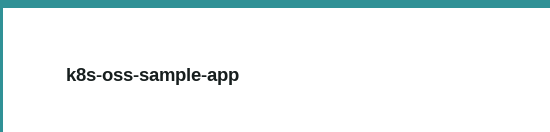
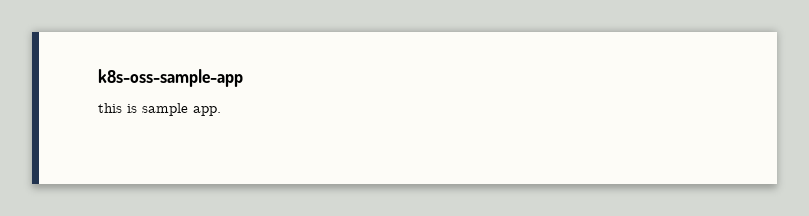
(239, 76) none -> [98,103,221,116] // this is sample app.

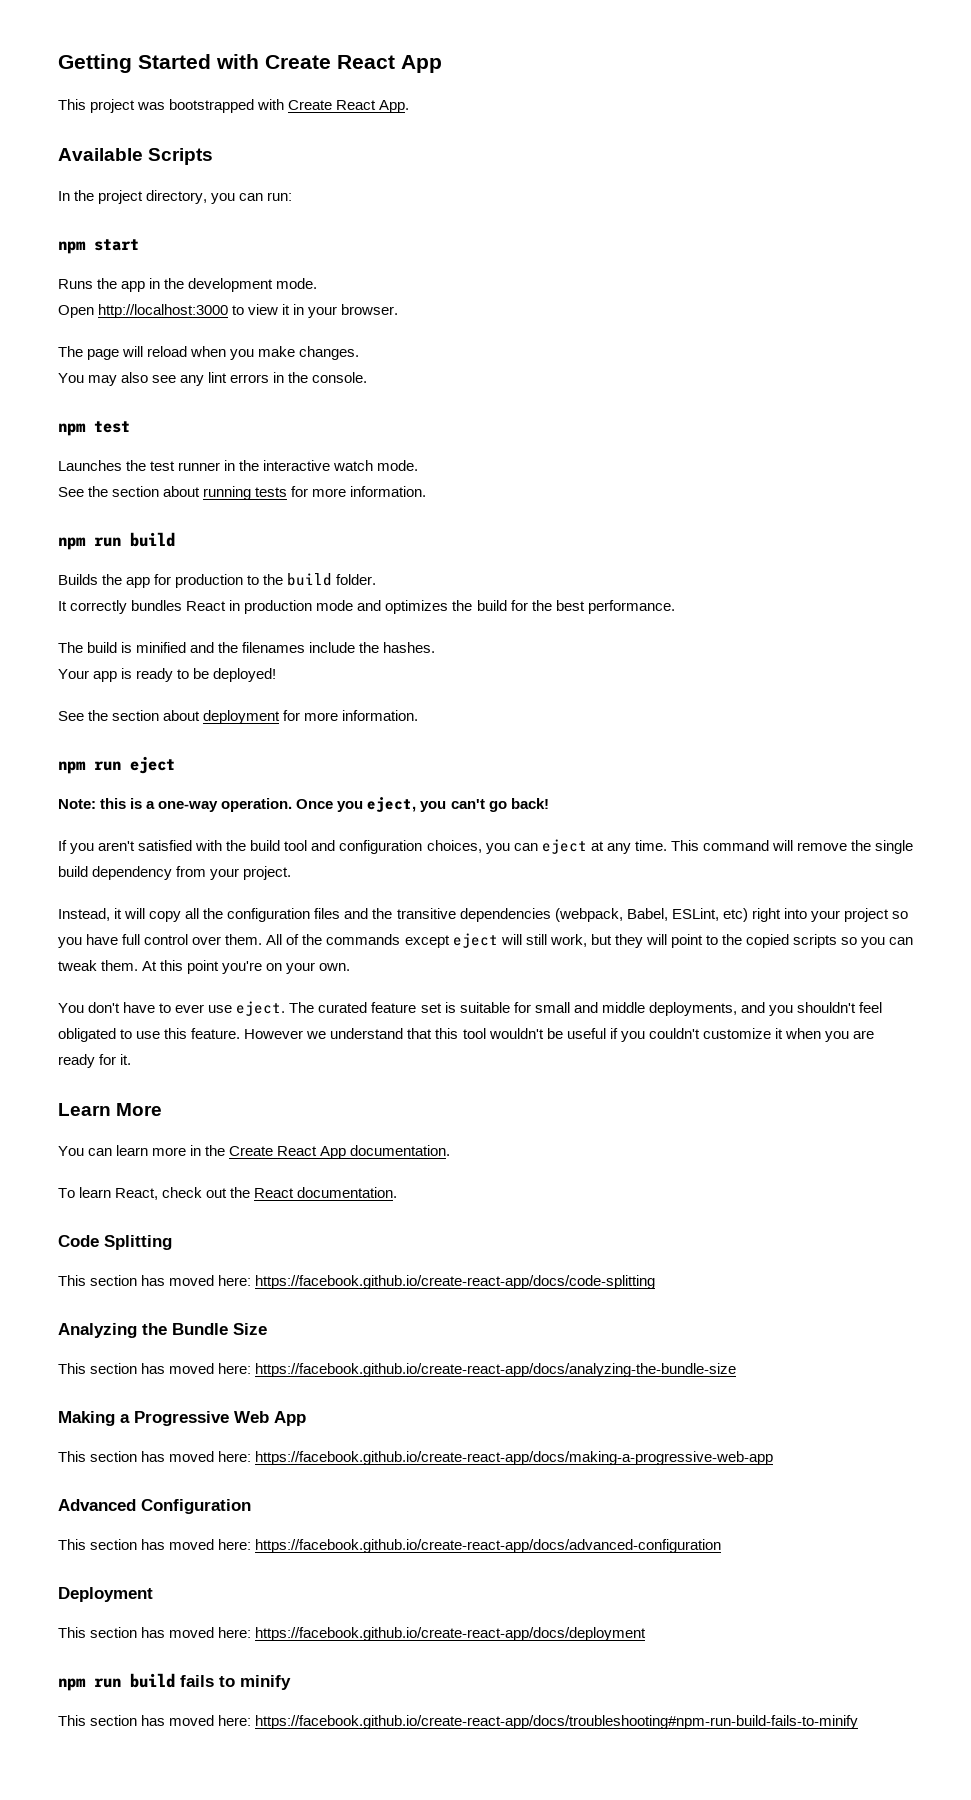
[98,69,243,87] [98,103,221,116] k8s-oss-sample-app // this is sample app. -> [58,54,442,73] [58,99,410,113] [58,148,214,165] [58,190,293,204] [58,239,139,254] [58,278,318,292] [58,304,399,318] [58,346,360,360] [58,372,368,386] [58,421,130,436] [58,460,419,471] [58,486,427,500] [58,532,175,550] [58,573,377,588] [58,600,675,614] [58,642,436,653] [58,668,277,682] [58,710,419,724] [58,756,175,774] [58,797,549,812] [58,839,914,854] [58,866,292,880] [58,908,908,922] [58,933,914,948] [58,960,351,974] [58,1001,883,1016] [58,1028,875,1042] [58,1054,132,1068] [58,1103,163,1116] [58,1145,451,1159] [58,1187,398,1200] [58,1235,172,1250] [58,1275,656,1289] [58,1323,267,1338] [58,1363,737,1377] [58,1411,306,1426] [58,1451,774,1465] [58,1499,251,1514] [58,1539,722,1553] [58,1587,153,1602] [58,1627,647,1641] [58,1673,291,1691] [58,1715,859,1729] Getting Started with Create React App // This project was bootstrapped with Create React App. // Available Scripts // In the project directory, you can run: // npm start // Runs the app in the development mode. // Open http://localhost:3000 to view it in your browser. // The page will reload when you make changes. // You may also see any lint errors in the console. // npm test // Launches the test runner in the interactive watch mode. // See the section about running tests for more information. // npm run build // Builds the app for production to the build folder. // It correctly bundles React in production mode and optimizes the build for the best performance. // The build is minified and the filenames include the hashes. // Your app is ready to be deployed! // See the section about deployment for more information. // npm run eject // Note: this is a one-way operation. Once you eject, you can't go back! // If you aren't satisfied with the build tool and configuration choices, you can eject at any time. This command will remove the single build dependency from your project. // Instead, it will copy all the configuration files and the transitive dependencies (webpack, Babel, ESLint, etc) right into your project so you have full control over them. All of the commands except eject will still work, but they will point to the copied scripts so you can tweak them. At this point you're on your own. // You don't have to ever use eject. The curated feature set is suitable for small and middle deployments, and you shouldn't feel obligated to use this feature. However we understand that this tool wouldn't be useful if you couldn't customize it when you are ready for it. // Learn More // You can learn more in the Create React App documentation. // To learn React, check out the React documentation. // Code Splitting // This section has moved here: https://facebook.github.io/create-react-app/docs/code-splitting // Analyzing the Bundle Size // This section has moved here: https://facebook.github.io/create-react-app/docs/analyzing-the-bundle-size // Making a Progressive Web App // This section has moved here: https://facebook.github.io/create-react-app/docs/making-a-progressive-web-app // Advanced Configuration // This section has moved here: https://facebook.github.io/create-react-app/docs/advanced-configuration // Deployment // This section has moved here: https://facebook.github.io/create-react-app/docs/deployment // npm run build fails to minify // This section has moved here: https://facebook.github.io/create-react-app/docs/troubleshooting#npm-run-build-fails-to-minify

